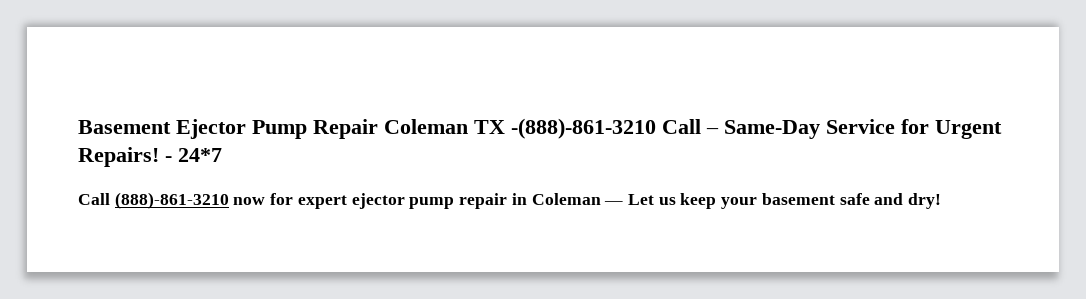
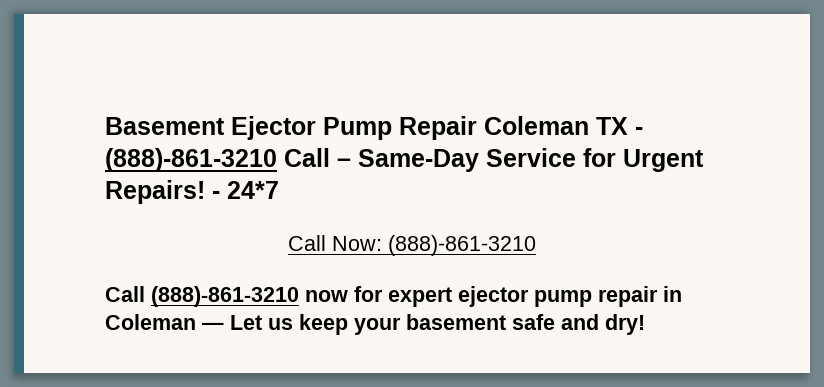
[511,118,656,139] -(888)-861-3210 -> [635,127,643,135] [105,148,277,172] - (888)-861-3210
(222, 155) none -> [288,235,536,256] // Call Now: (888)-861-3210

